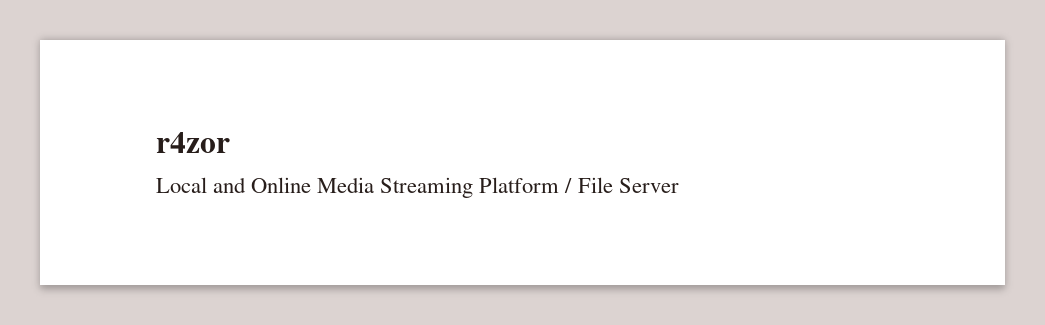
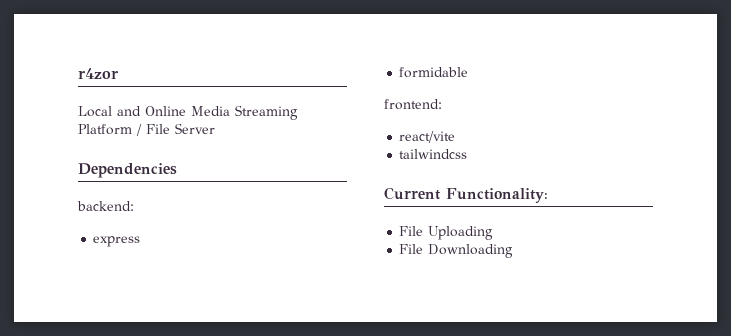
(679, 185) none -> [78,163,177,178] [77,201,134,211] [93,236,141,247] [399,67,469,78] [384,99,442,110] [399,131,456,143] [399,149,468,159] [384,187,548,203] [399,226,494,240] [399,244,514,258] // Dependencies // backend: // express // formidable // frontend: // react/vite // tailwindcss // Current Functionality: // File Uploading // File Downloading

